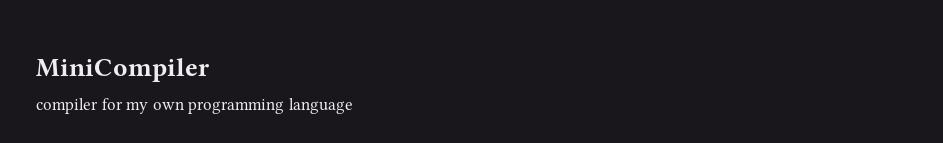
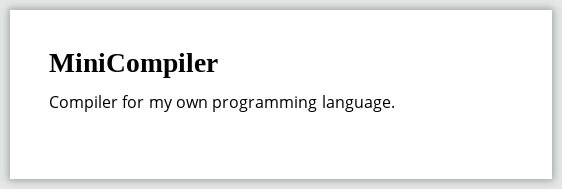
[36,98,98,114] compiler -> [49,95,118,112] Compiler
[288,98,353,114] language -> [321,95,395,112] language.

